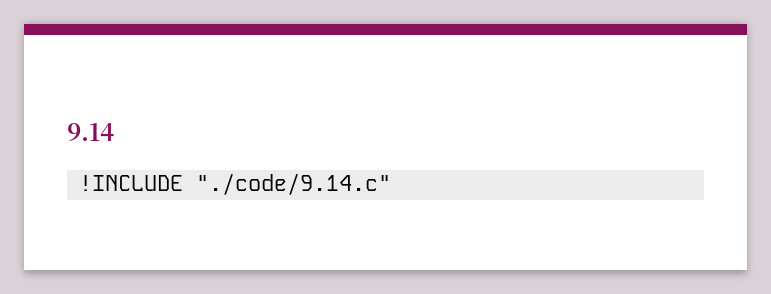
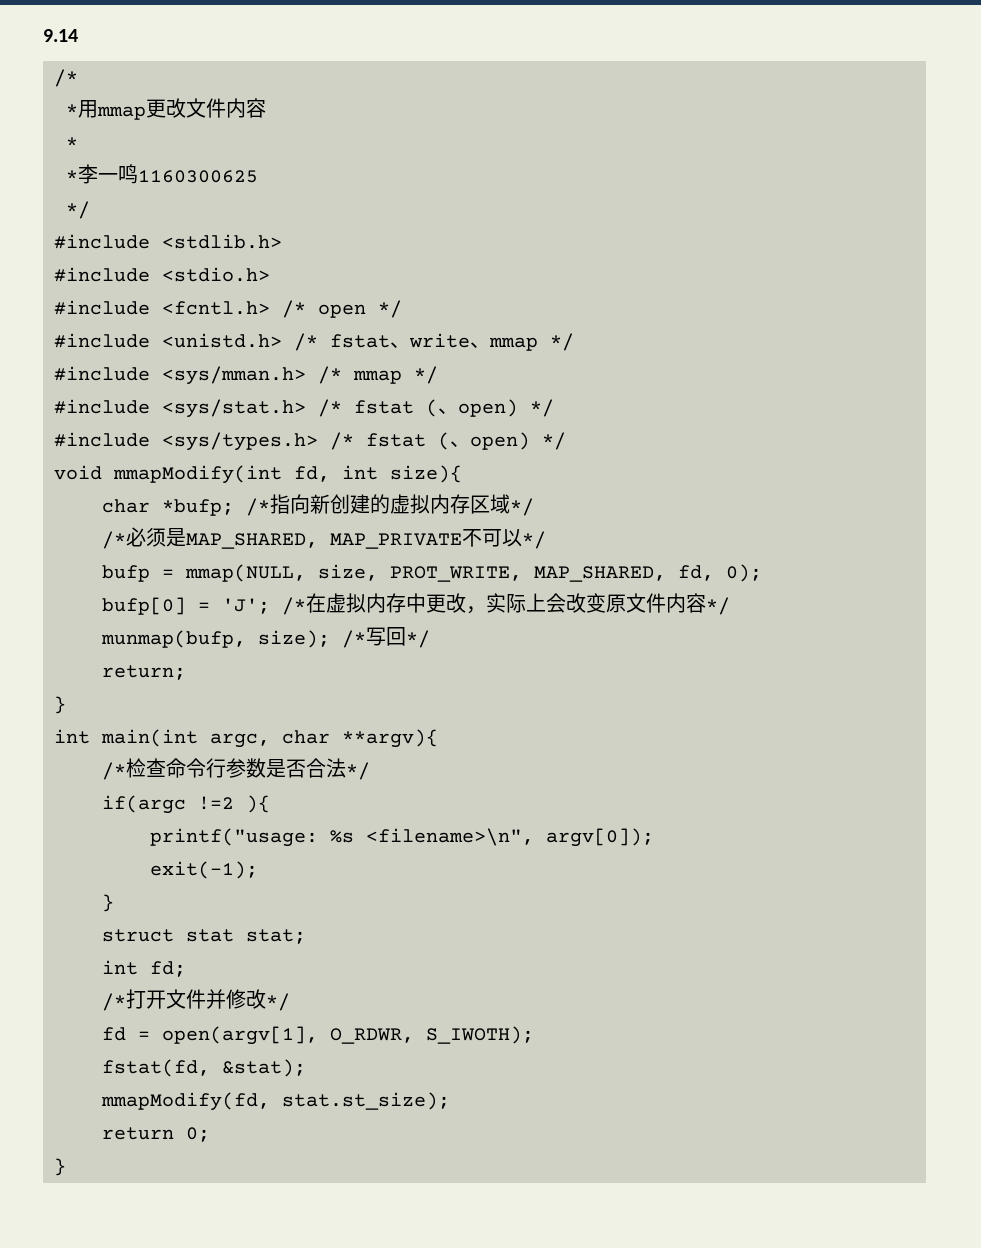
[79,173,392,195] !INCLUDE "./code/9.14.c" -> [53,69,78,87] [65,98,266,120] [65,137,78,149] [65,164,258,184] [65,201,90,219] [53,234,282,249] [53,267,270,282] [53,300,402,318] [53,333,574,351] [53,366,438,385] [53,399,554,418] [53,432,566,451] [53,465,462,484] [101,494,534,516] [101,527,546,549] [101,564,762,582] [101,593,730,615] [100,627,430,648] [101,665,186,680] [53,696,66,714] [53,729,438,748] [101,758,370,780] [101,795,270,814] [149,828,654,847] [149,861,258,879] [101,894,114,912] [101,929,306,944] [101,960,186,977] [101,989,290,1011] [101,1026,534,1045] [101,1059,306,1077] [100,1092,450,1111] [101,1127,210,1142] [53,1158,66,1176] /* // *用mmap更改文件内容 // * // *李一鸣1160300625 // */ // #include <stdlib.h> // #include <stdio.h> // #include <fcntl.h> /* open */ // #include <unistd.h> /* fstat、write、mmap */ // #include <sys/mman.h> /* mmap */ // #include <sys/stat.h> /* fstat (、open) */ // #include <sys/types.h> /* fstat (、open) */ // void mmapModify(int fd, int size){ // char *bufp; /*指向新创建的虚拟内存区域*/ // /*必须是MAP_SHARED, MAP_PRIVATE不可以*/ // bufp = mmap(NULL, size, PROT_WRITE, MAP_SHARED, fd, 0); // bufp[0] = 'J'; /*在虚拟内存中更改，实际上会改变原文件内容*/ // munmap(bufp, size); /*写回*/ // return; // } // int main(int argc, char **argv){ // /*检查命令行参数是否合法*/ // if(argc !=2 ){ // printf("usage: %s <filename>\n", argv[0]); // exit(-1); // } // struct stat stat; // int fd; // /*打开文件并修改*/ // fd = open(argv[1], O_RDWR, S_IWOTH); // fstat(fd, &stat); // mmapModify(fd, stat.st_size); // return 0; // }

